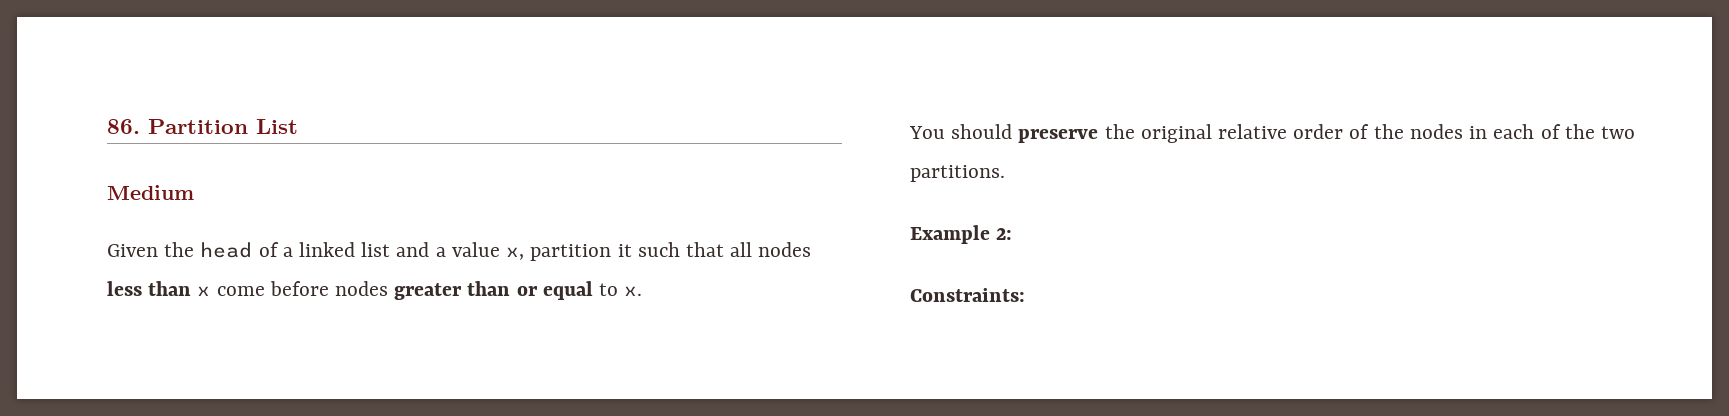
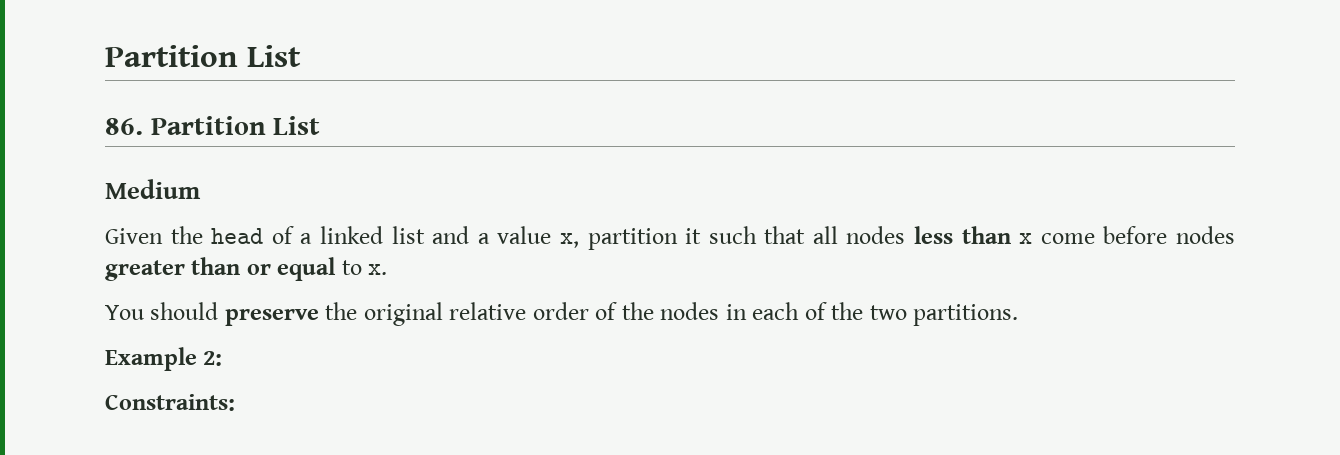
(107, 126) none -> [105,45,301,67] Partition List //

